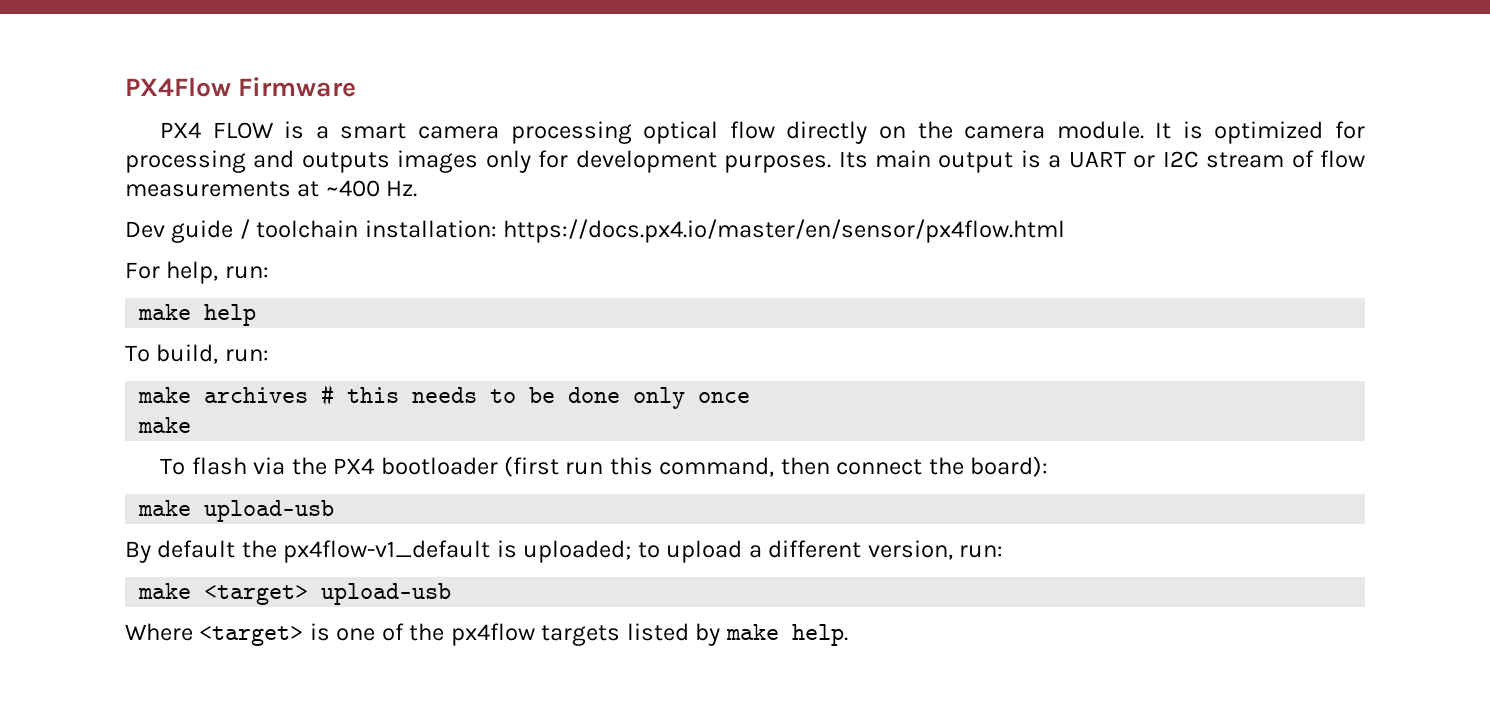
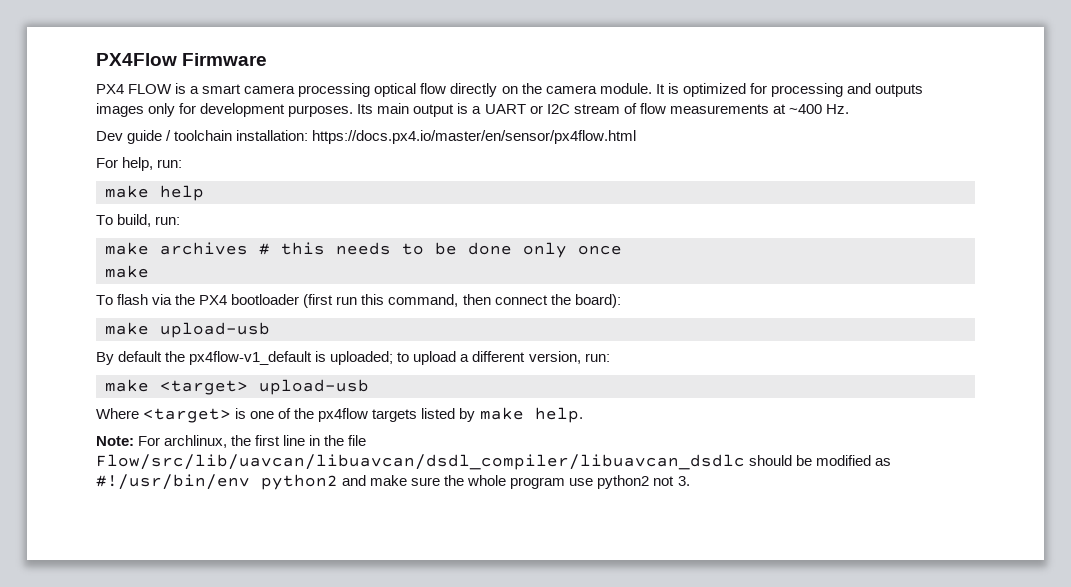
(848, 635) none -> [96,435,367,448] [96,454,892,470] [96,474,690,490] // Note: For archlinux, the first line in the file Flow/src/lib/uavcan/libuavcan/dsdl_compiler/libuavcan_dsdlc should be modified as #!/usr/bin/env python2 and make sure the whole program use python2 not 3.

